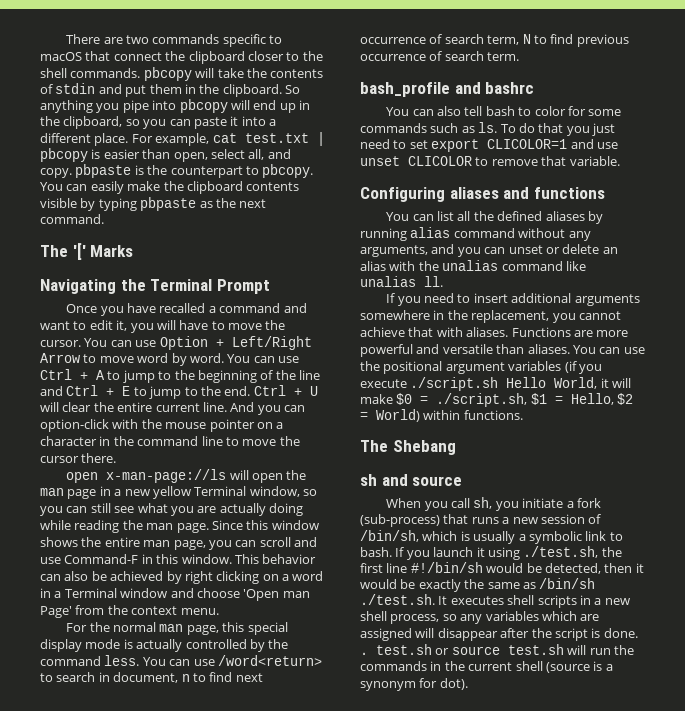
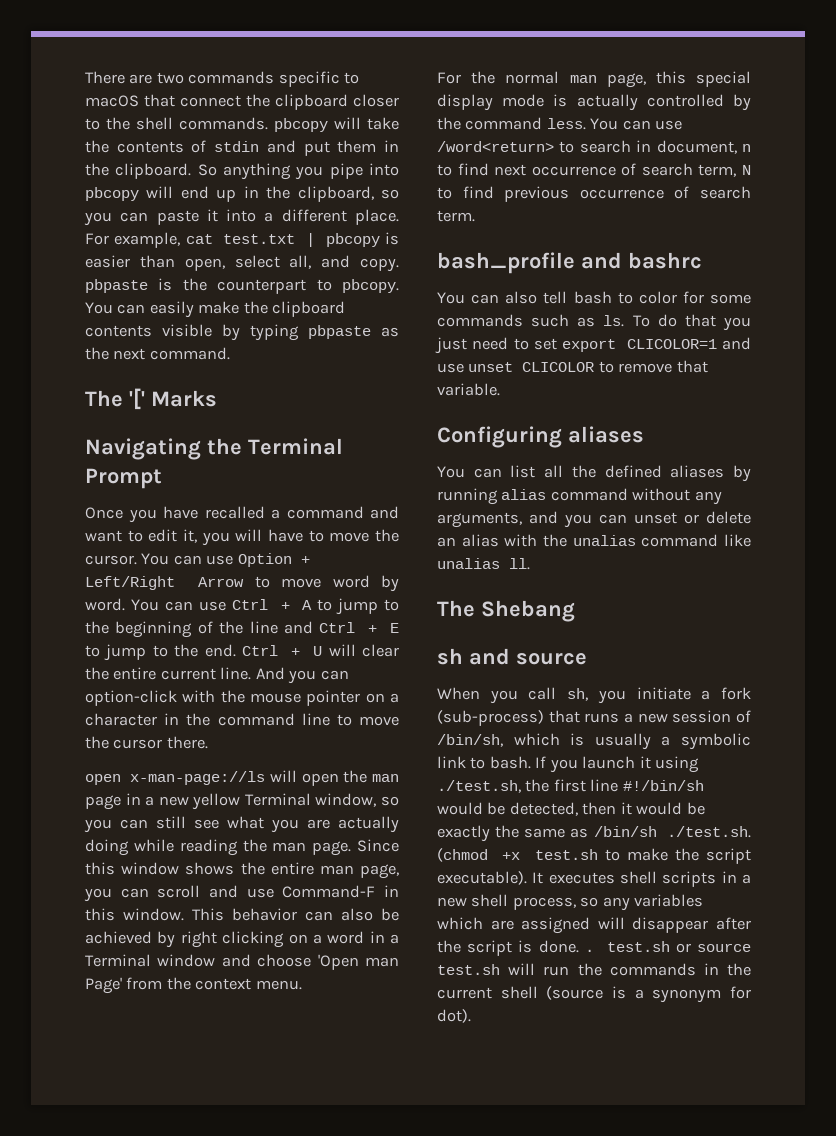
[503,187,605,199] and functions -> (644, 434) none
[386,293,640,306] [360,310,621,323] [360,327,629,337] [360,344,645,357] [360,361,602,374] [360,377,632,391] [360,393,634,407] [360,409,523,422] // If you need to insert additional arguments somewhere in the replacement, you cannot achieve that with aliases. Functions are more powerful and versatile than aliases. You can use the positional argument variables (if you execute ./script.sh Hello World, it will make $0 = ./script.sh, $1 = Hello, $2 = World) within functions. -> (530, 564) none
(435, 599) none -> [437,848,751,864] [437,871,527,885] (chmod +x test.sh to make the script executable).

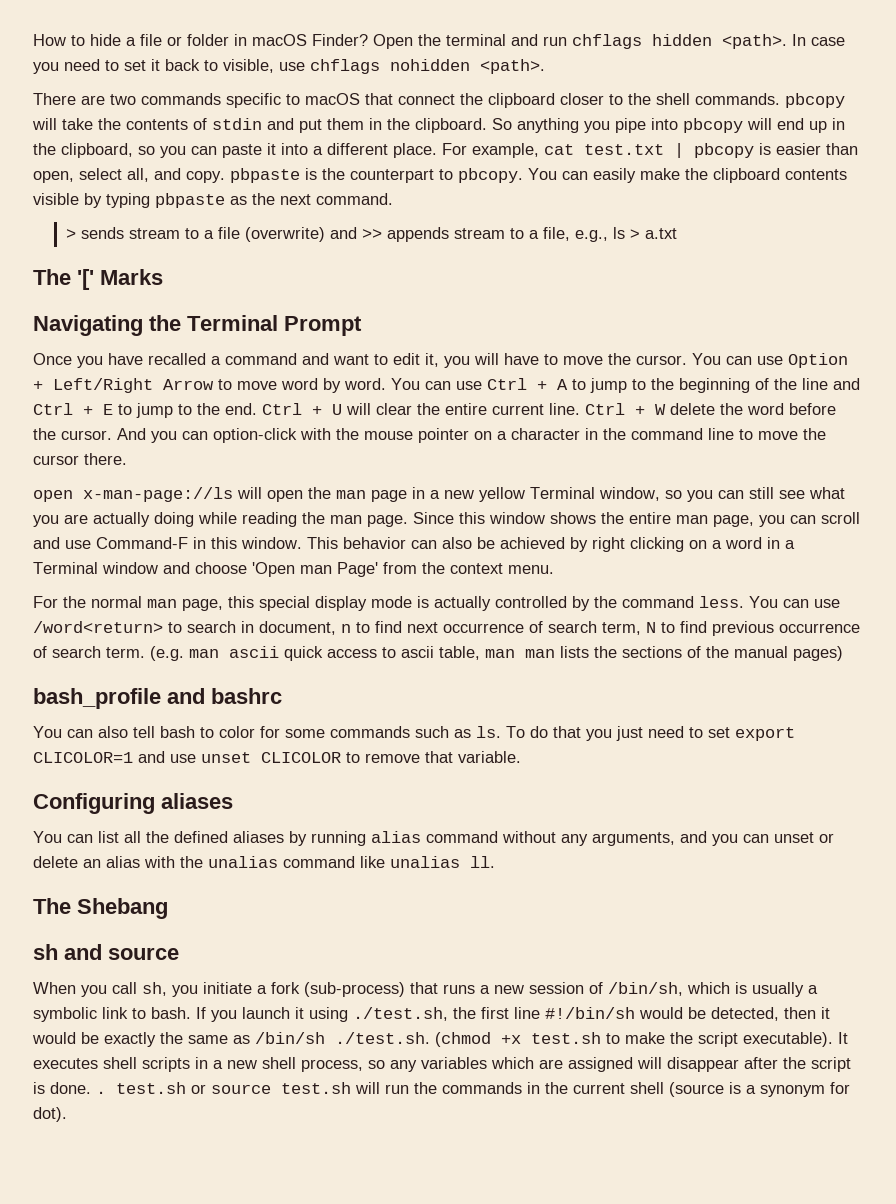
(85, 77) none -> [33,34,845,49] [33,59,545,74] How to hide a file or folder in macOS Finder? Open the terminal and run chflags hidden <path>. In case you need to set it back to visible, use chflags nohidden <path>. //
(230, 353) none -> [65,227,677,242] // > sends stream to a file (overwrite) and >> appends stream to a file, e.g., ls > a.txt
(252, 673) none -> [585,403,836,415] [33,428,112,440] Ctrl + W delete the word before the cursor.
(475, 216) none -> [150,646,843,661] (e.g. man ascii quick access to ascii table, man man lists the sections of the manual pages)

